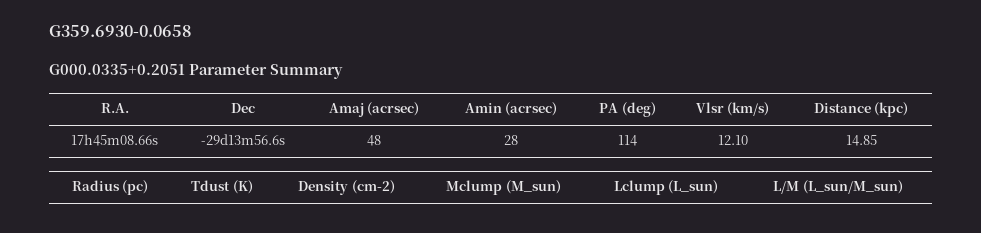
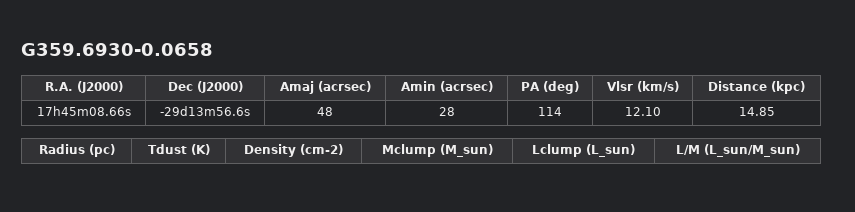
[49,64,343,79] // G000.0335+0.2051 Parameter Summary -> (213, 49) none
(129, 108) none -> [76,81,123,93] (J2000)
(255, 108) none -> [196,81,243,93] (J2000)

